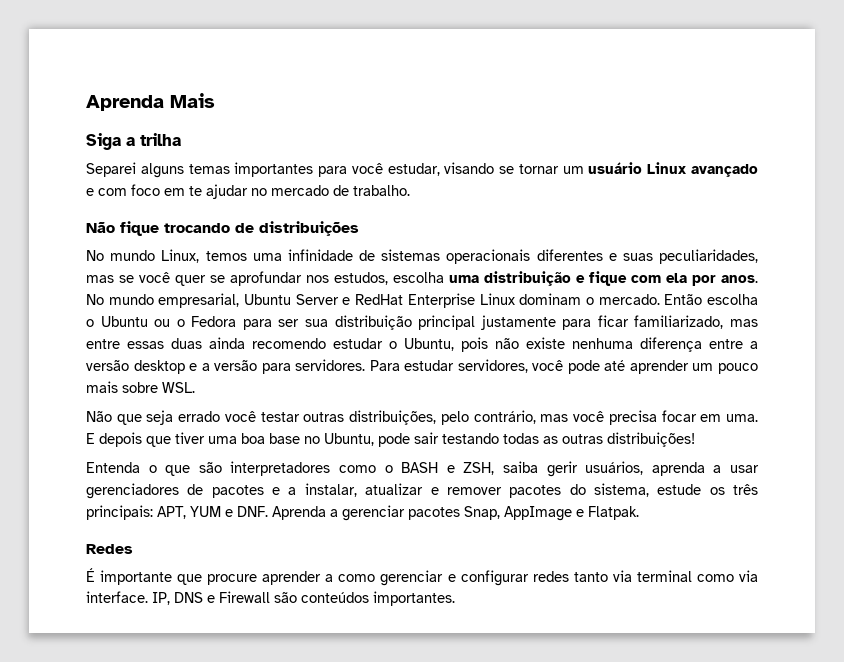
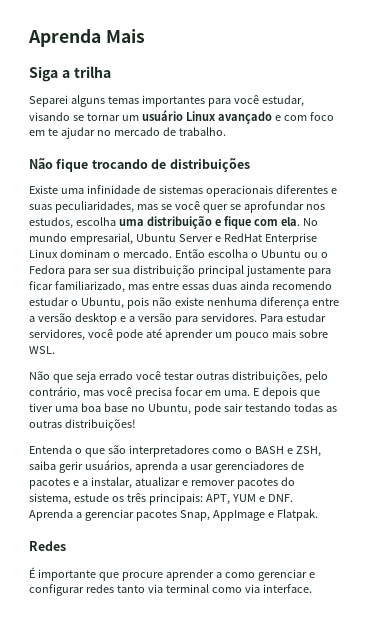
[86,249,247,263] No mundo Linux, temos -> [29,185,58,194] Existe
[666,273,758,286] ela por anos. -> [280,217,300,226] ela.
[152,591,455,606] IP, DNS e Firewall são conteúdos importantes. -> (312, 588) none

